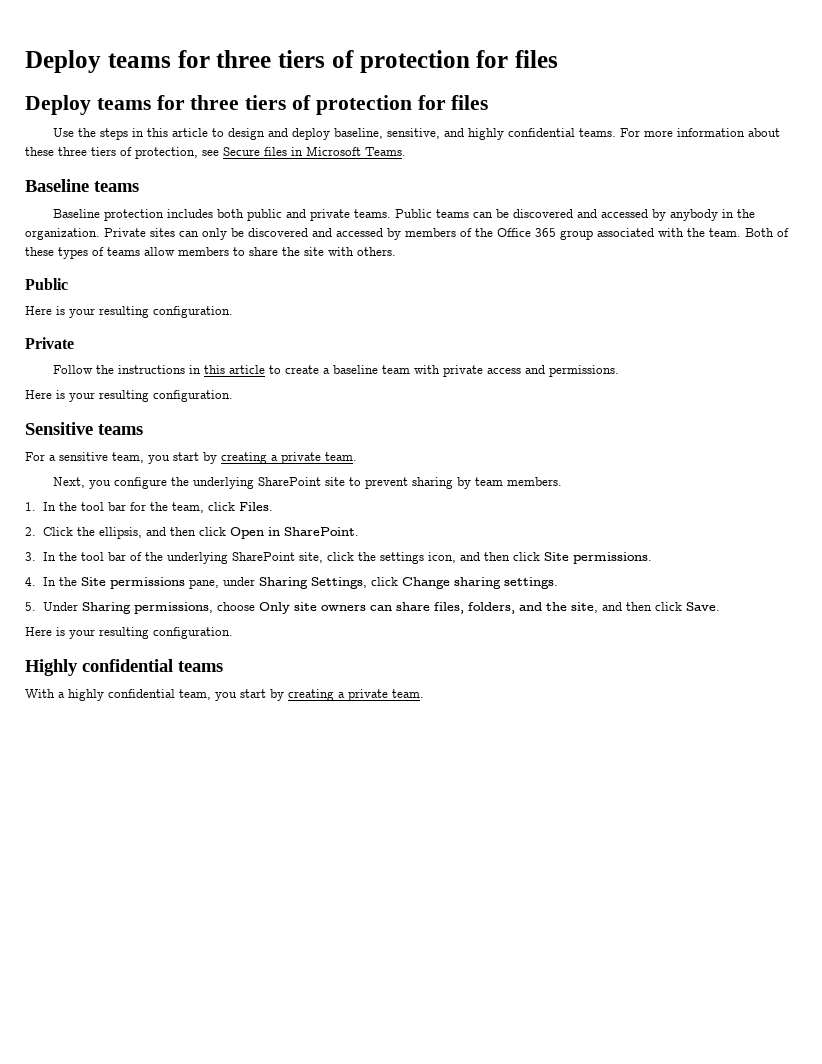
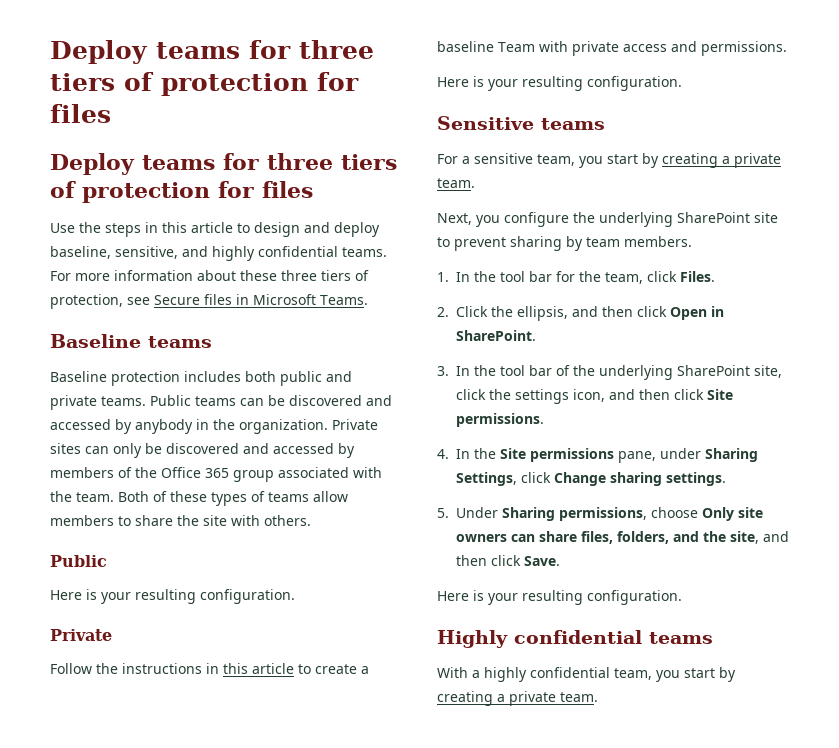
[382,365,411,374] team -> [498,42,535,52] Team

